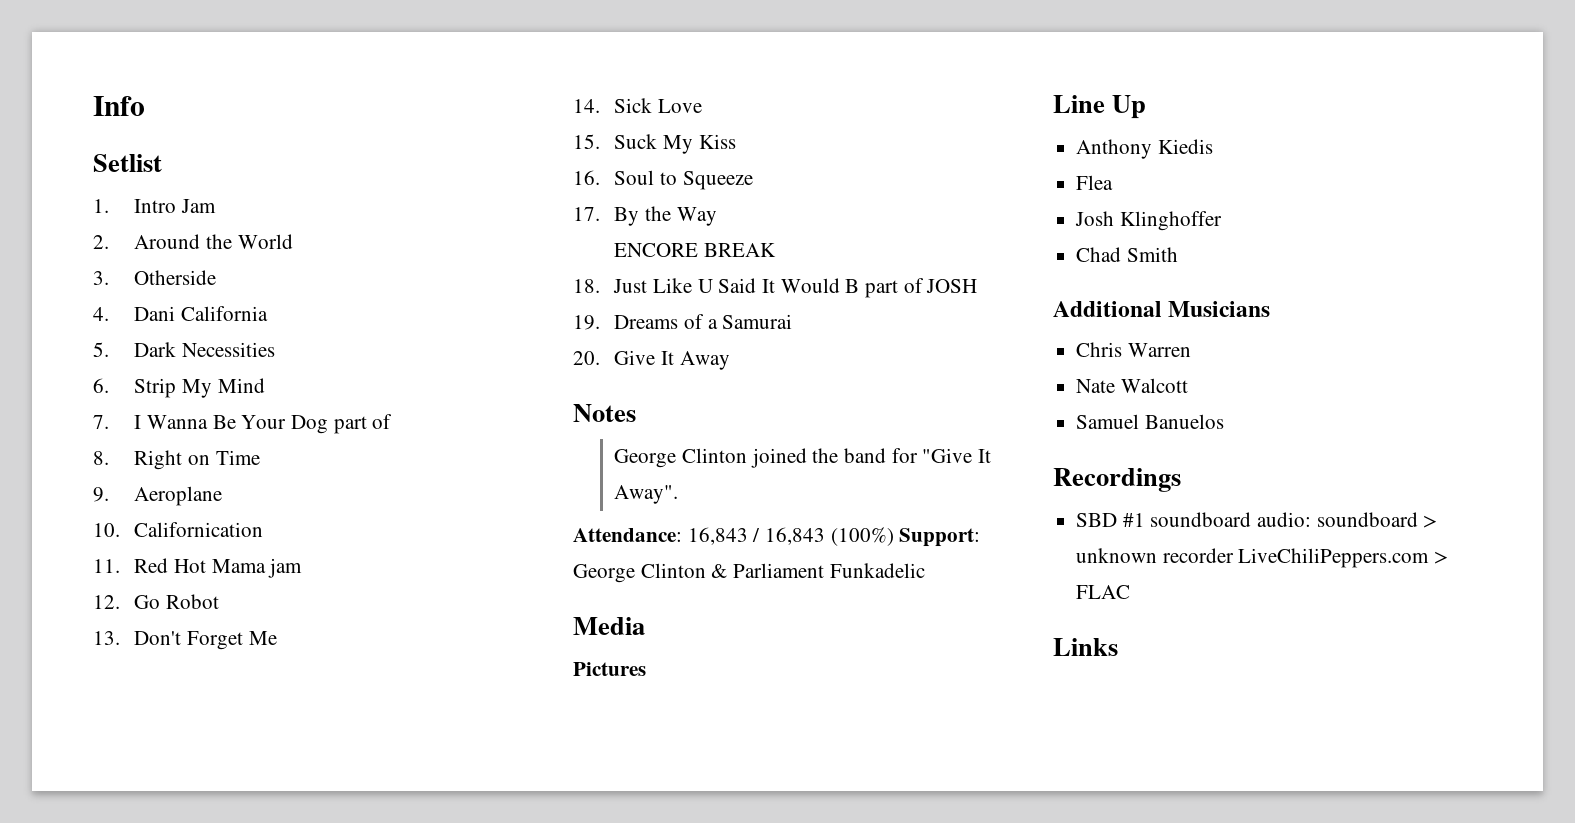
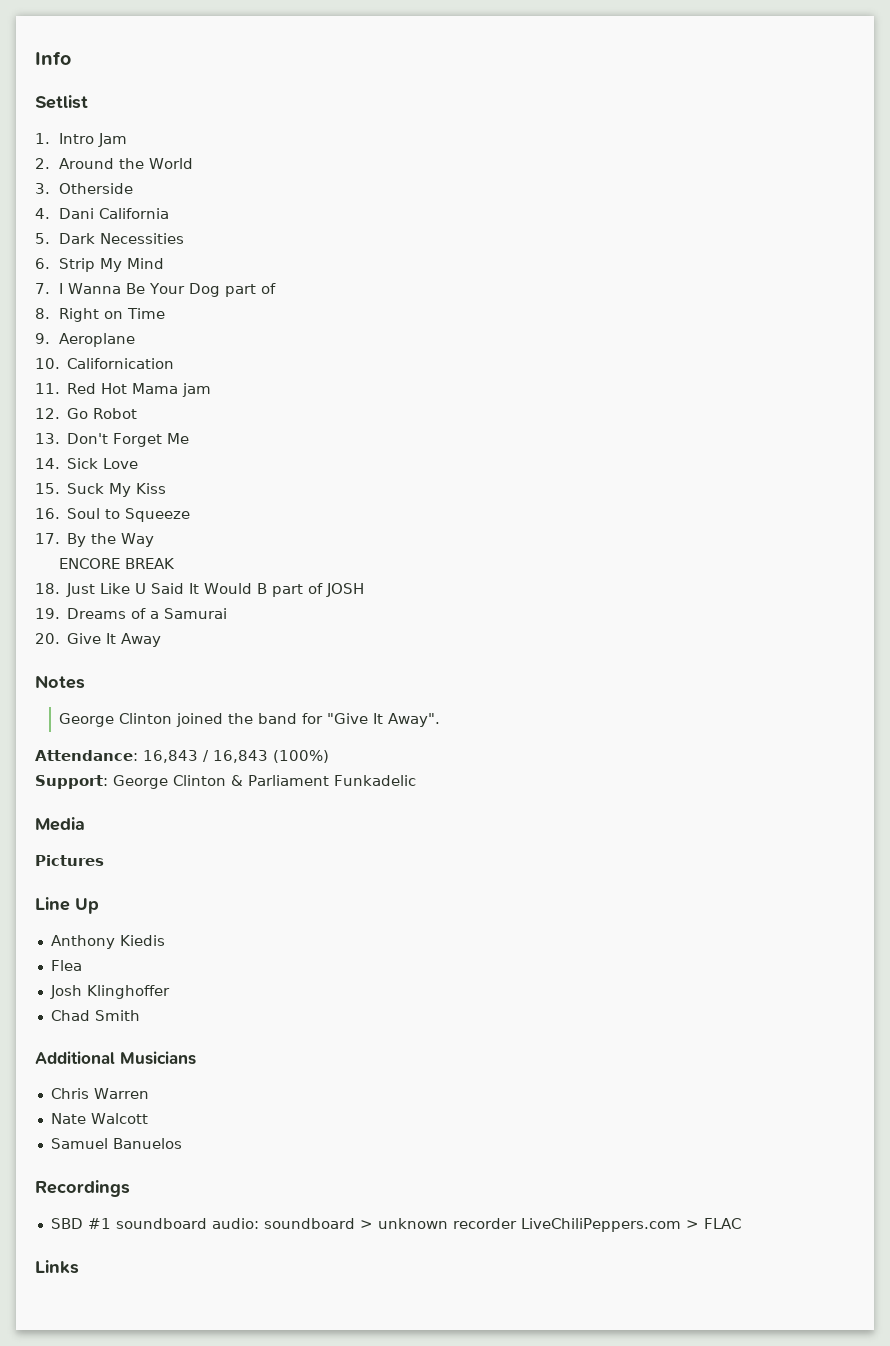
(894, 536) none -> (329, 756) //

